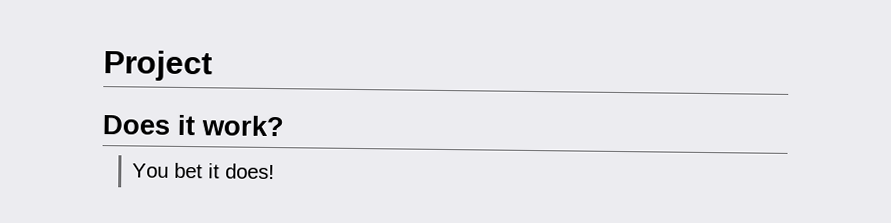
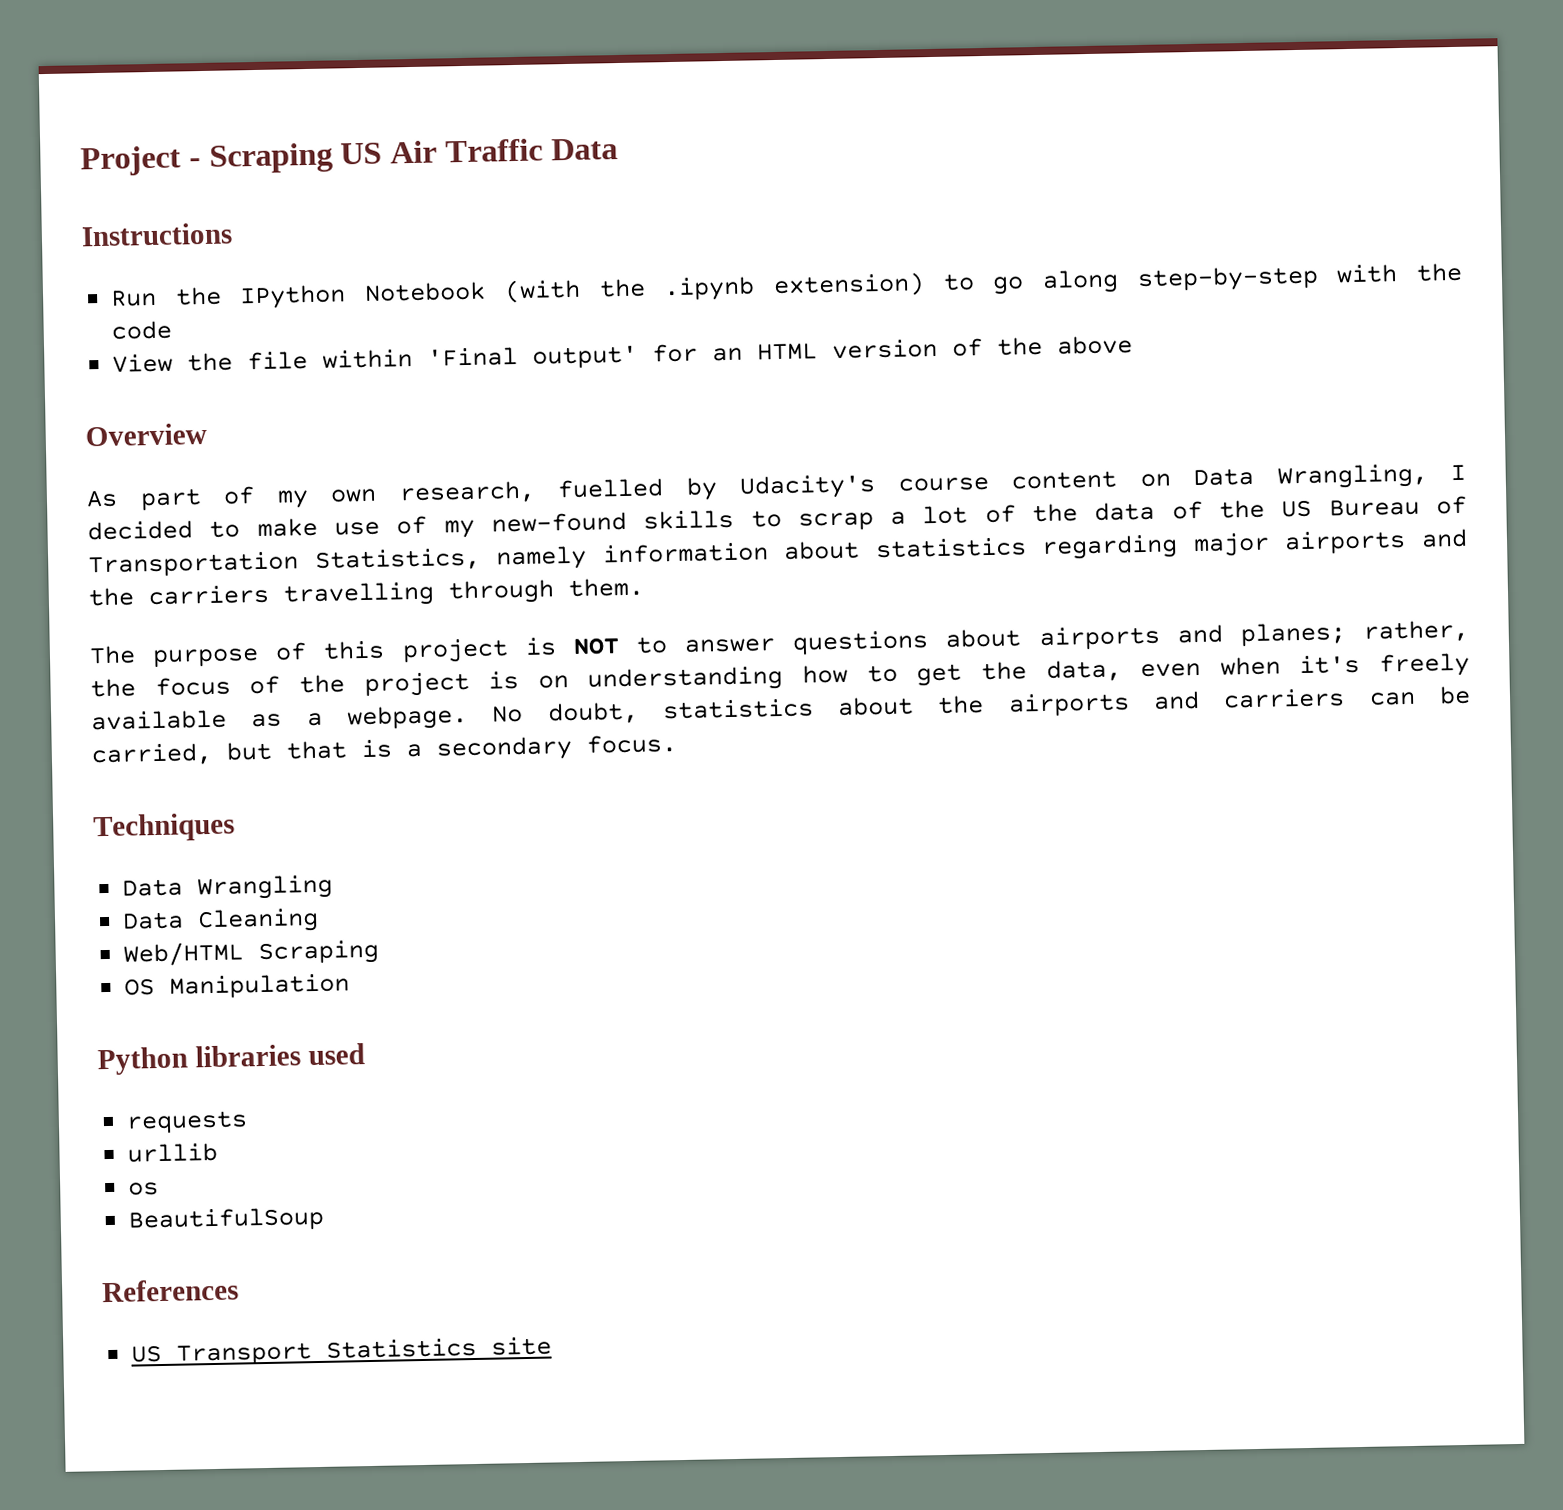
[102,114,284,137] [132,162,276,180] // Does it work? // You bet it does! -> [188,138,618,174] [81,222,233,247] [110,262,1463,310] [111,320,173,340] [112,335,1134,373] [85,422,207,447] [86,463,1466,511] [87,495,1467,541] [88,528,1469,578] [88,577,644,608] [89,619,1469,668] [90,652,1470,698] [91,685,1472,731] [91,734,677,767] [93,812,235,843] [122,874,334,901] [122,907,320,934] [123,939,380,967] [124,973,351,999] [97,1043,365,1076] [126,1110,249,1134] [127,1142,219,1163] [128,1182,160,1196] [128,1206,326,1233] [101,1278,239,1303] [131,1336,553,1366] - Scraping US Air Traffic Data // Instructions // Run the IPython Notebook (with the .ipynb extension) to go along step-by-step with the code // View the file within 'Final output' for an HTML version of the above // Overview // As part of my own research, fuelled by Udacity's course content on Data Wrangling, I decided to make use of my new-found skills to scrap a lot of the data of the US Bureau of Transportation Statistics, namely information about statistics regarding major airports and the carriers travelling through them. // The purpose of this project is NOT to answer questions about airports and planes; rather, the focus of the project is on understanding how to get the data, even when it's freely available as a webpage. No doubt, statistics about the airports and carriers can be carried, but that is a secondary focus. // Techniques // Data Wrangling // Data Cleaning // Web/HTML Scraping // OS Manipulation // Python libraries used // requests // urllib // os // BeautifulSoup // References // US Transport Statistics site

